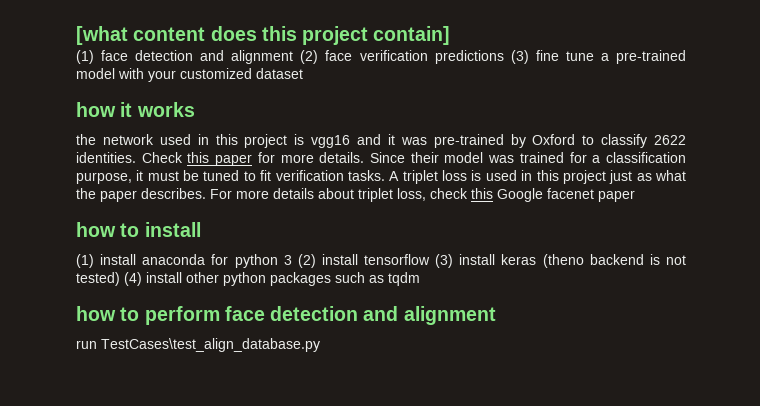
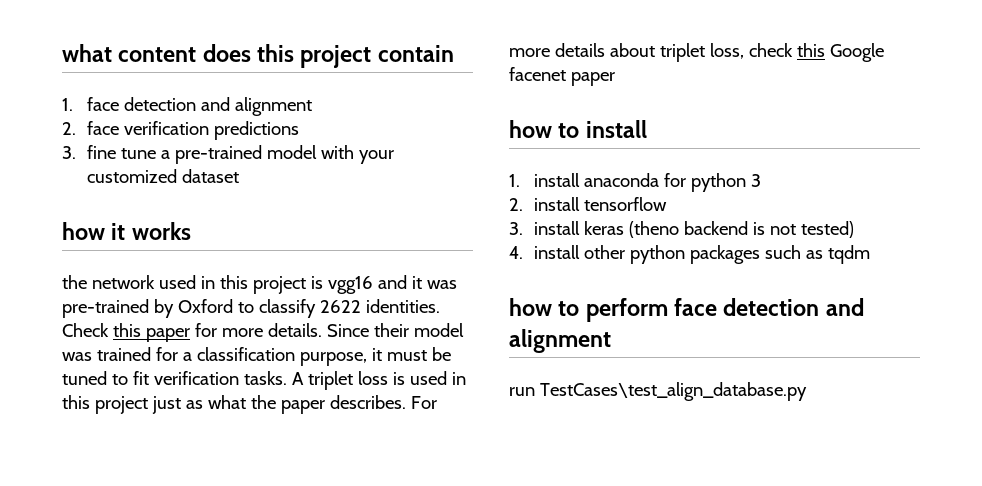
[76,26,128,45] [what -> [62,44,112,62] what
[373,26,451,45] [76,50,319,64] contain] // (1) face detection and alignment (2) -> [377,45,454,62] [62,97,313,116] [62,122,76,135] contain // 1. face detection and alignment // 2.
[510,50,529,64] (3) -> [62,146,76,159] // 3.
[76,254,94,268] (1) -> [509,174,520,187] 1.
[297,254,316,268] (2) -> [509,198,523,211] // 2.
[435,254,454,268] (3) -> [509,222,523,235] // 3.
[124,272,142,286] (4) -> [509,246,523,259] // 4.

